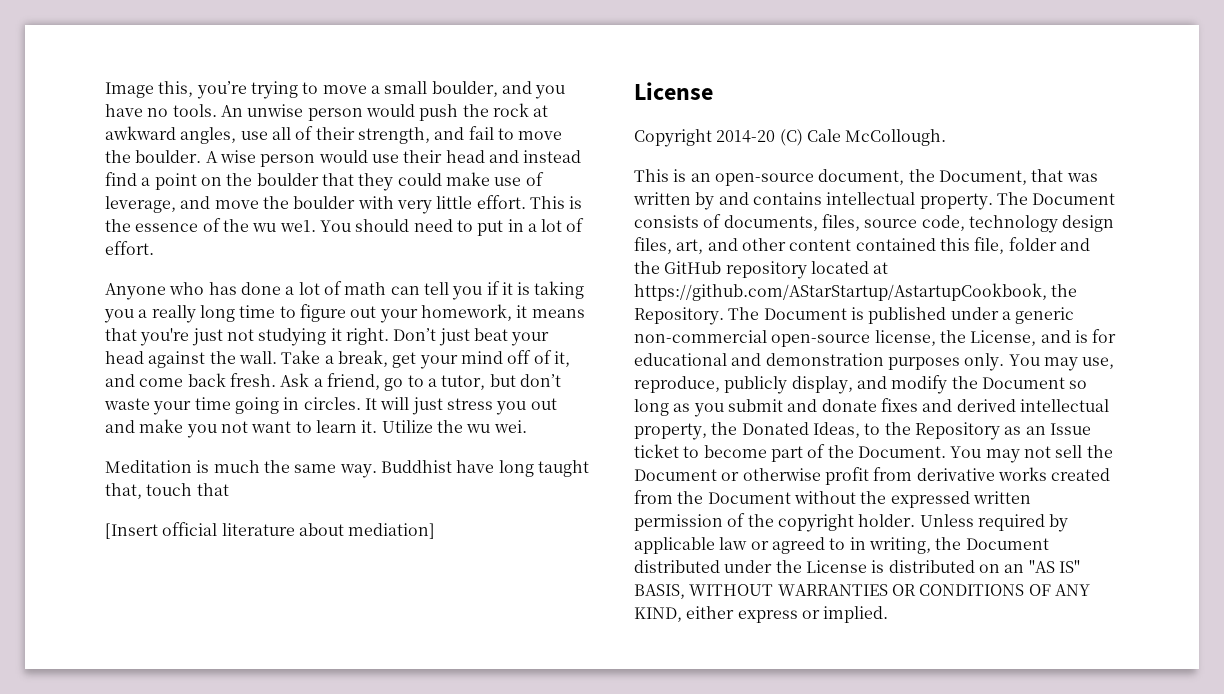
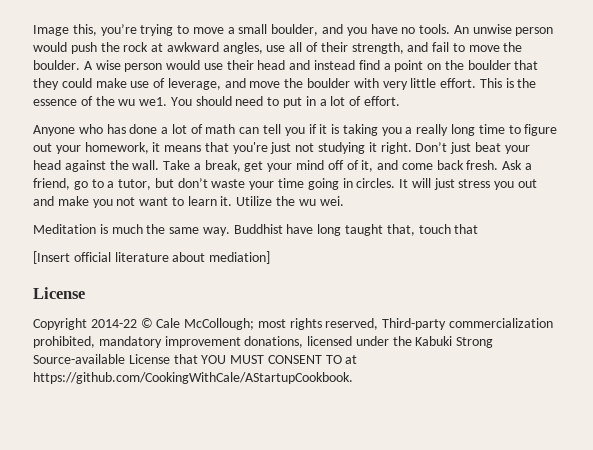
[716,129,947,146] [634,169,1098,186] [633,192,1116,210] [634,214,1115,233] [634,237,1090,254] [634,261,889,279] [634,283,1078,301] [634,307,1075,325] [634,329,1117,347] [634,353,1115,371] [634,375,1088,394] [634,398,1109,417] [634,422,1091,440] [634,444,1113,463] [634,467,1111,485] [634,490,1031,508] [634,513,1069,532] [634,537,1049,554] [634,560,1080,573] [634,584,1090,599] [634,606,889,623] 2014-20 (C) Cale McCollough. // This is an open-source document, the Document, that was written by and contains intellectual property. The Document consists of documents, files, source code, technology design files, art, and other content contained this file, folder and the GitHub repository located at https://github.com/AStarStartup/AstartupCookbook, the Repository. The Document is published under a generic non-commercial open-source license, the License, and is for educational and demonstration purposes only. You may use, reproduce, publicly display, and modify the Document so long as you submit and donate fixes and derived intellectual property, the Donated Ideas, to the Repository as an Issue ticket to become part of the Document. You may not sell the Document or otherwise profit from derivative works created from the Document without the expressed written permission of the copyright holder. Unless required by applicable law or agreed to in writing, the Document distributed under the License is distributed on an "AS IS" BASIS, WITHOUT WARRANTIES OR CONDITIONS OF ANY KIND, either express or implied. -> [90,318,554,330] [33,336,494,348] [33,354,358,364] [33,372,353,384] 2014-22 © Cale McCollough; most rights reserved, Third-party commercialization prohibited, mandatory improvement donations, licensed under the Kabuki Strong Source-available License that YOU MUST CONSENT TO at https://github.com/CookingWithCale/AStartupCookbook.

